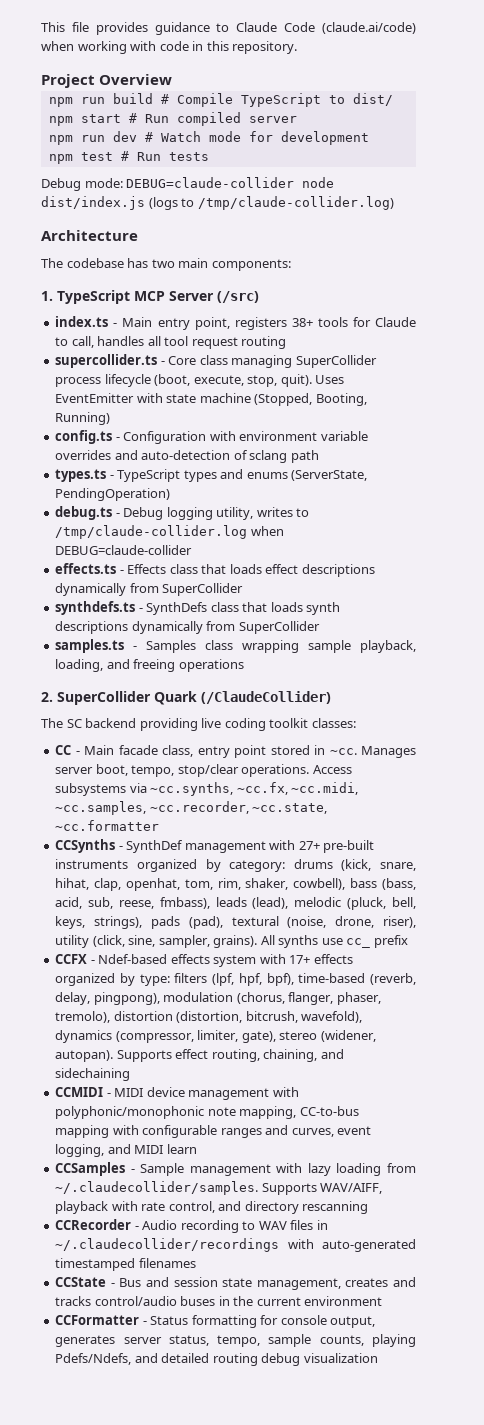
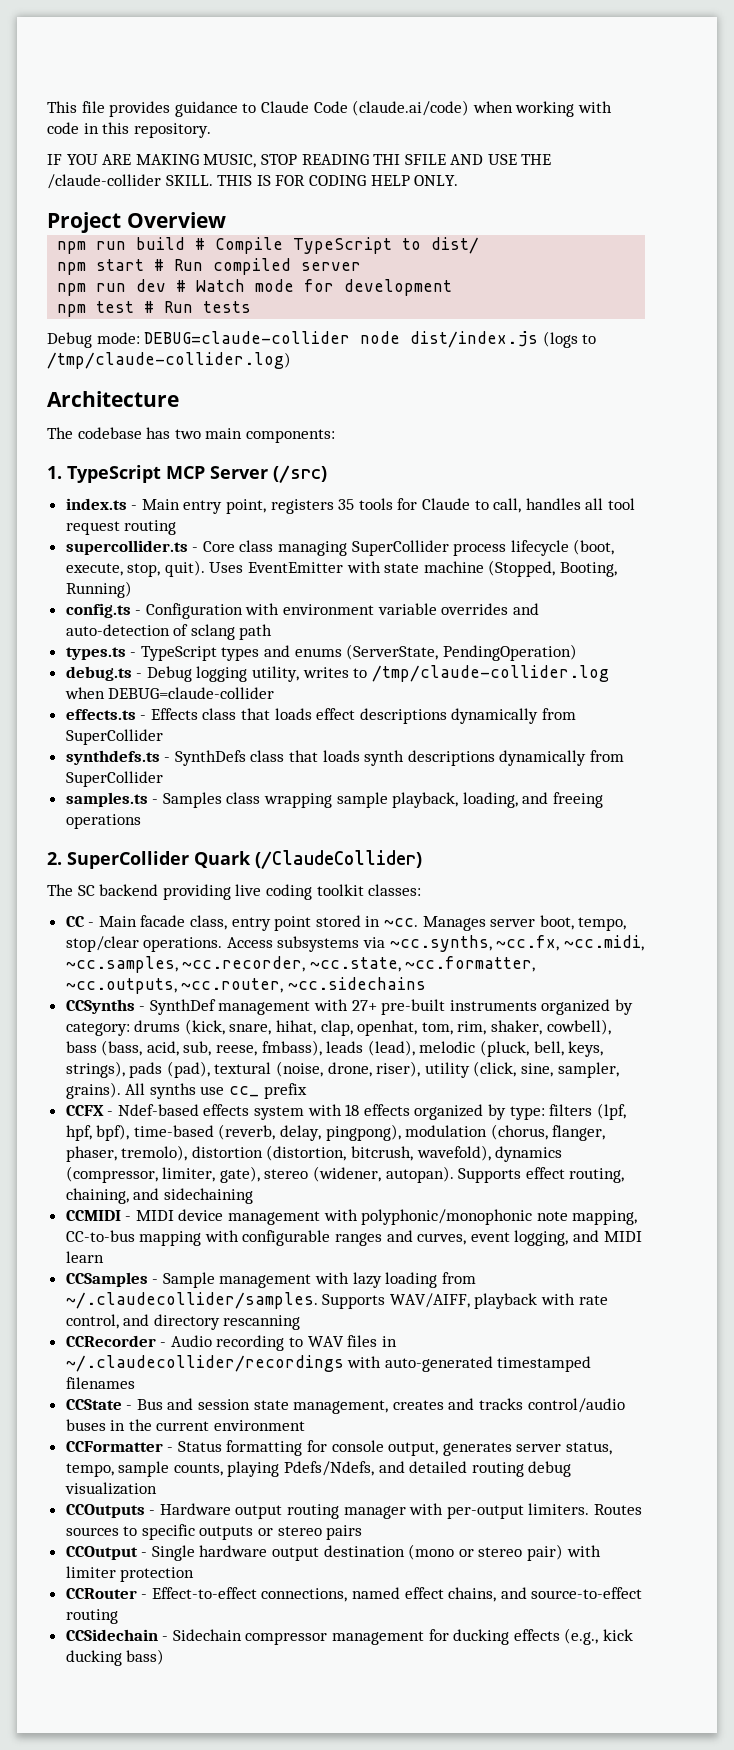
(298, 47) none -> [47,154,552,168] [47,174,459,189] // IF YOU ARE MAKING MUSIC, STOP READING THI SFILE AND USE THE /claude-collider SKILL. THIS IS FOR CODING HELP ONLY.
[291,318,313,327] 38+ -> [338,499,355,510] 35
[55,820,160,831] ~cc.formatter -> [405,956,536,972] [65,977,426,994] ~cc.formatter, ~cc.outputs, ~cc.router, ~cc.sidechains
[289,955,311,964] 17+ -> [345,1104,360,1116] 18
(378, 1358) none -> [65,1503,643,1519] [65,1524,363,1540] [65,1544,601,1561] [65,1566,195,1582] [65,1587,643,1602] [65,1609,118,1624] [65,1628,634,1645] [65,1649,165,1666] // CCOutputs - Hardware output routing manager with per-output limiters. Routes sources to specific outputs or stereo pairs // CCOutput - Single hardware output destination (mono or stereo pair) with limiter protection // CCRouter - Effect-to-effect connections, named effect chains, and source-to-effect routing // CCSidechain - Sidechain compressor management for ducking effects (e.g., kick ducking bass)

